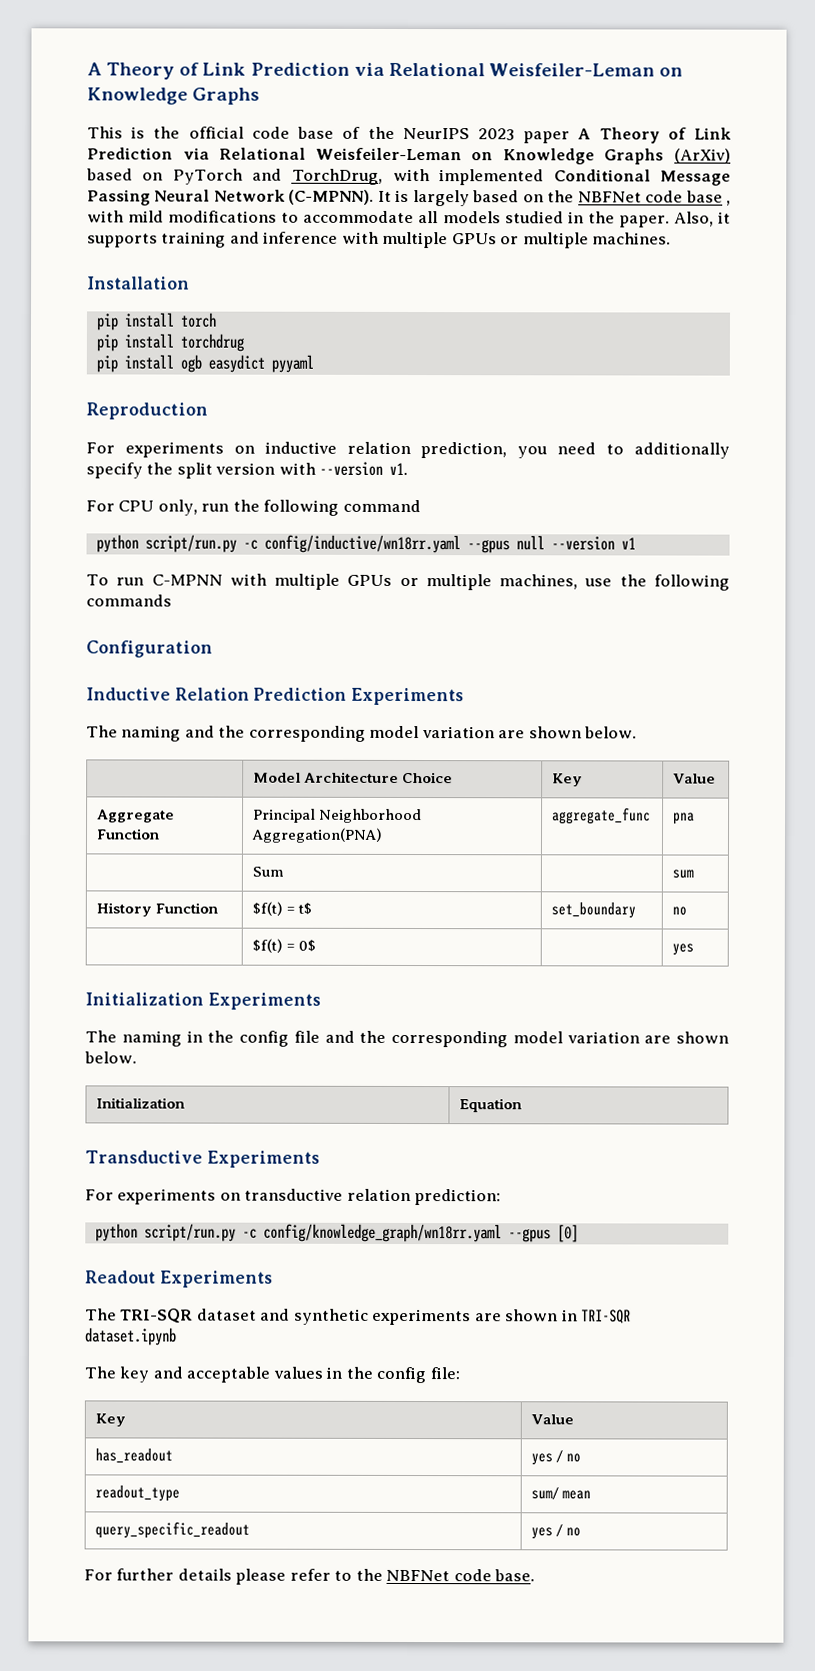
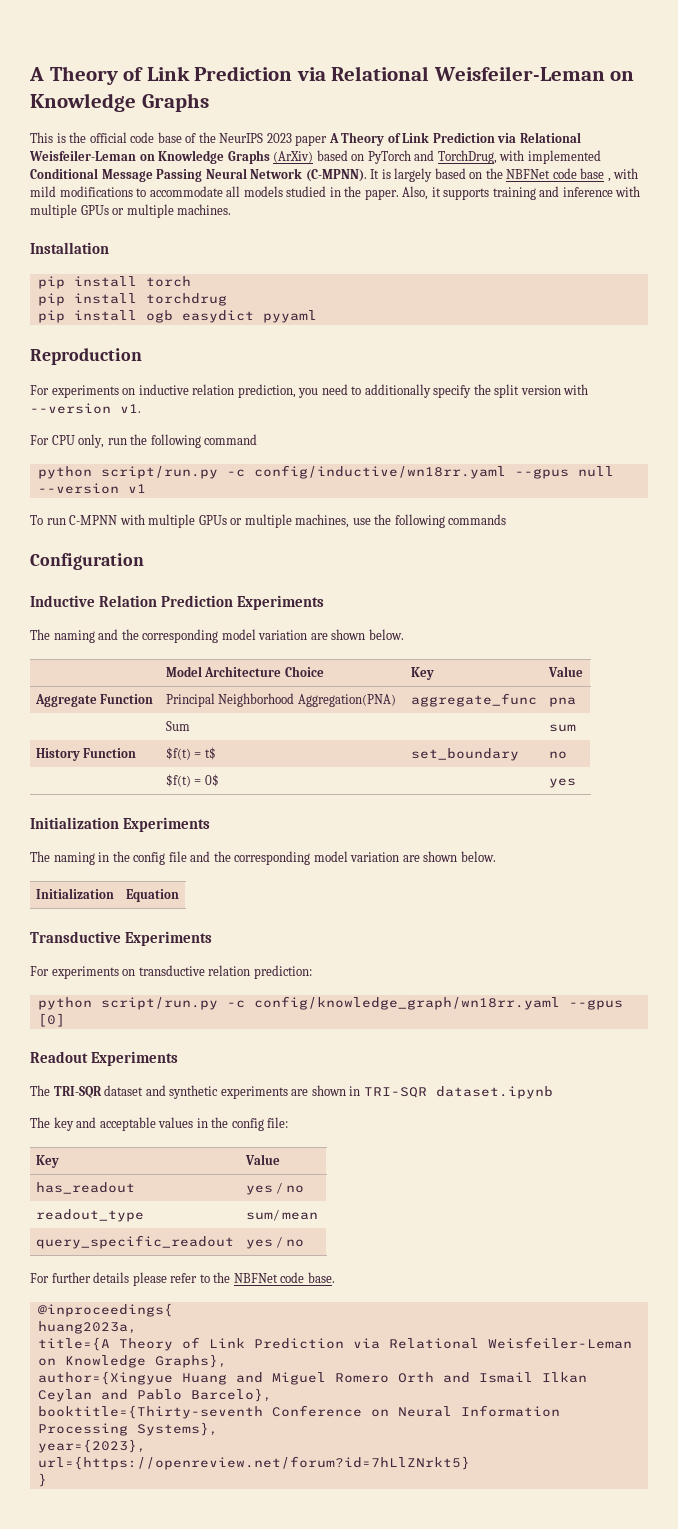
(536, 1575) none -> [37,1303,173,1317] [37,1321,137,1334] [37,1337,632,1351] [37,1354,227,1368] [37,1371,587,1385] [37,1388,272,1402] [37,1405,560,1419] [37,1422,218,1436] [37,1439,146,1453] [37,1456,470,1470] [37,1473,47,1487] // @inproceedings{ // huang2023a, // title={A Theory of Link Prediction via Relational Weisfeiler-Leman on Knowledge Graphs}, // author={Xingyue Huang and Miguel Romero Orth and Ismail Ilkan Ceylan and Pablo Barcelo}, // booktitle={Thirty-seventh Conference on Neural Information Processing Systems}, // year={2023}, // url={https://openreview.net/forum?id=7hLlZNrkt5} // }

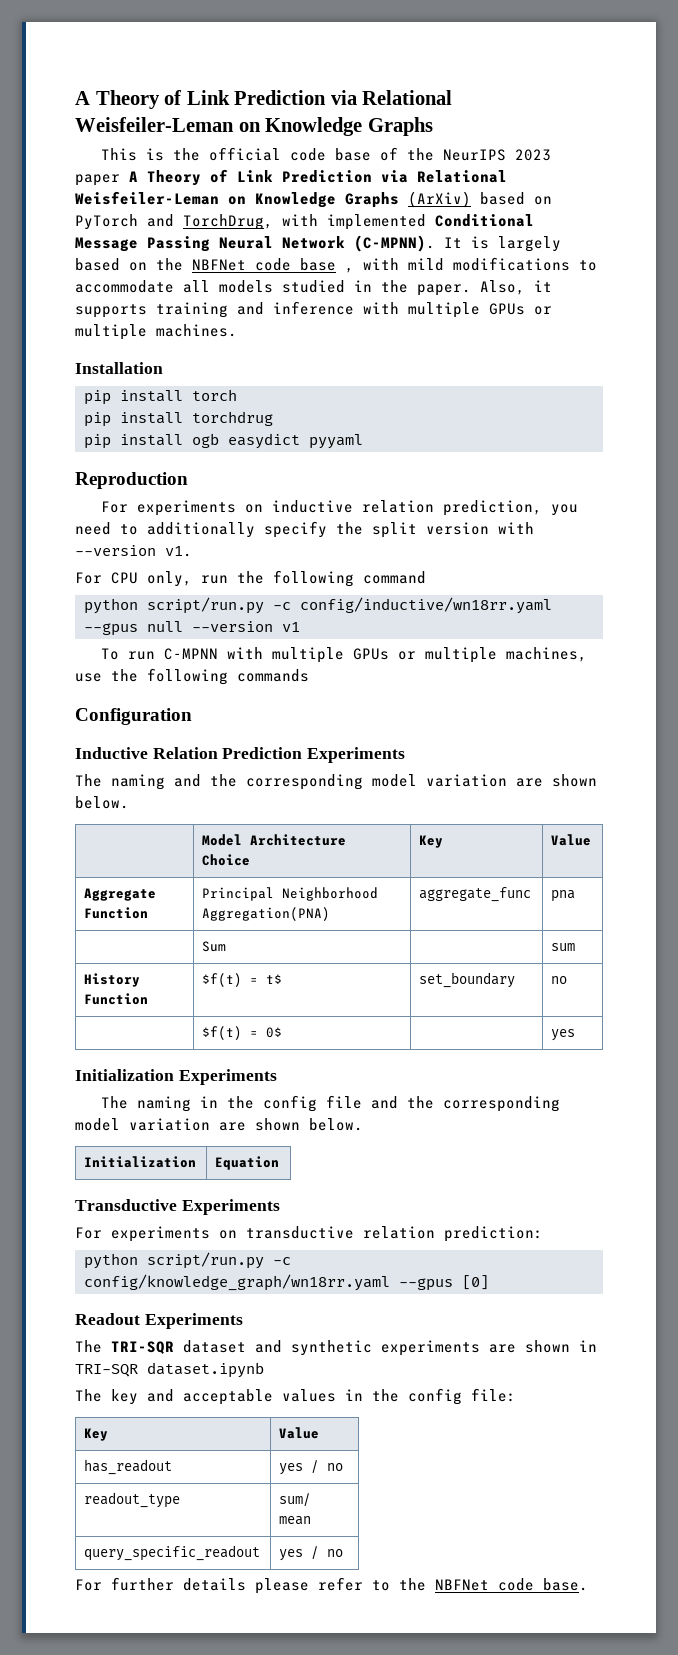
[37,1303,173,1317] [37,1321,137,1334] [37,1337,632,1351] [37,1354,227,1368] [37,1371,587,1385] [37,1388,272,1402] [37,1405,560,1419] [37,1422,218,1436] [37,1439,146,1453] [37,1456,470,1470] [37,1473,47,1487] // @inproceedings{ // huang2023a, // title={A Theory of Link Prediction via Relational Weisfeiler-Leman on Knowledge Graphs}, // author={Xingyue Huang and Miguel Romero Orth and Ismail Ilkan Ceylan and Pablo Barcelo}, // booktitle={Thirty-seventh Conference on Neural Information Processing Systems}, // year={2023}, // url={https://openreview.net/forum?id=7hLlZNrkt5} // } -> (588, 1584) none

